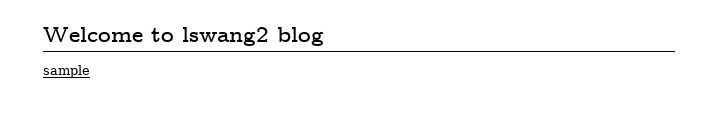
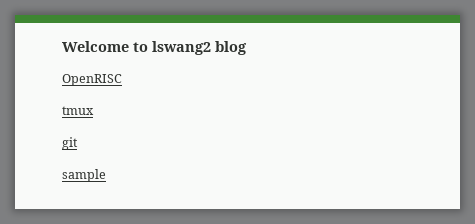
(324, 36) none -> [62,74,122,86] [62,106,94,115] [62,137,78,150] // OpenRISC // tmux // git

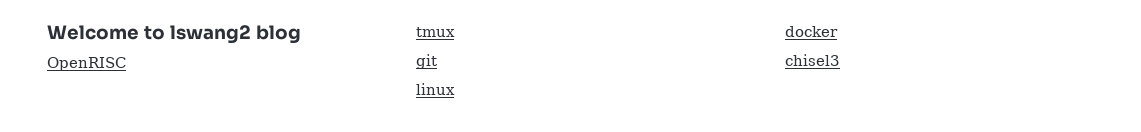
[62,169,106,182] sample -> [416,83,455,95] [785,26,838,37] [785,54,840,66] linux // docker // chisel3

